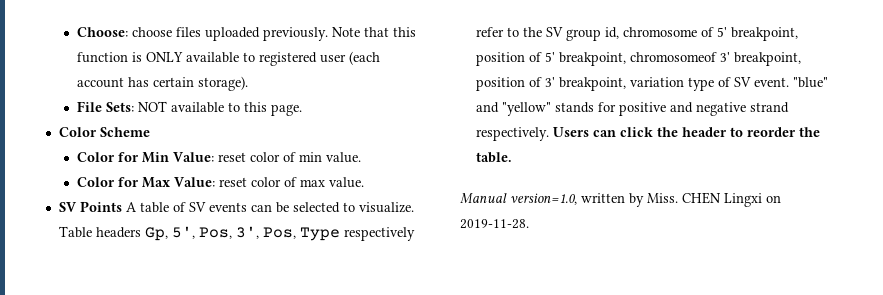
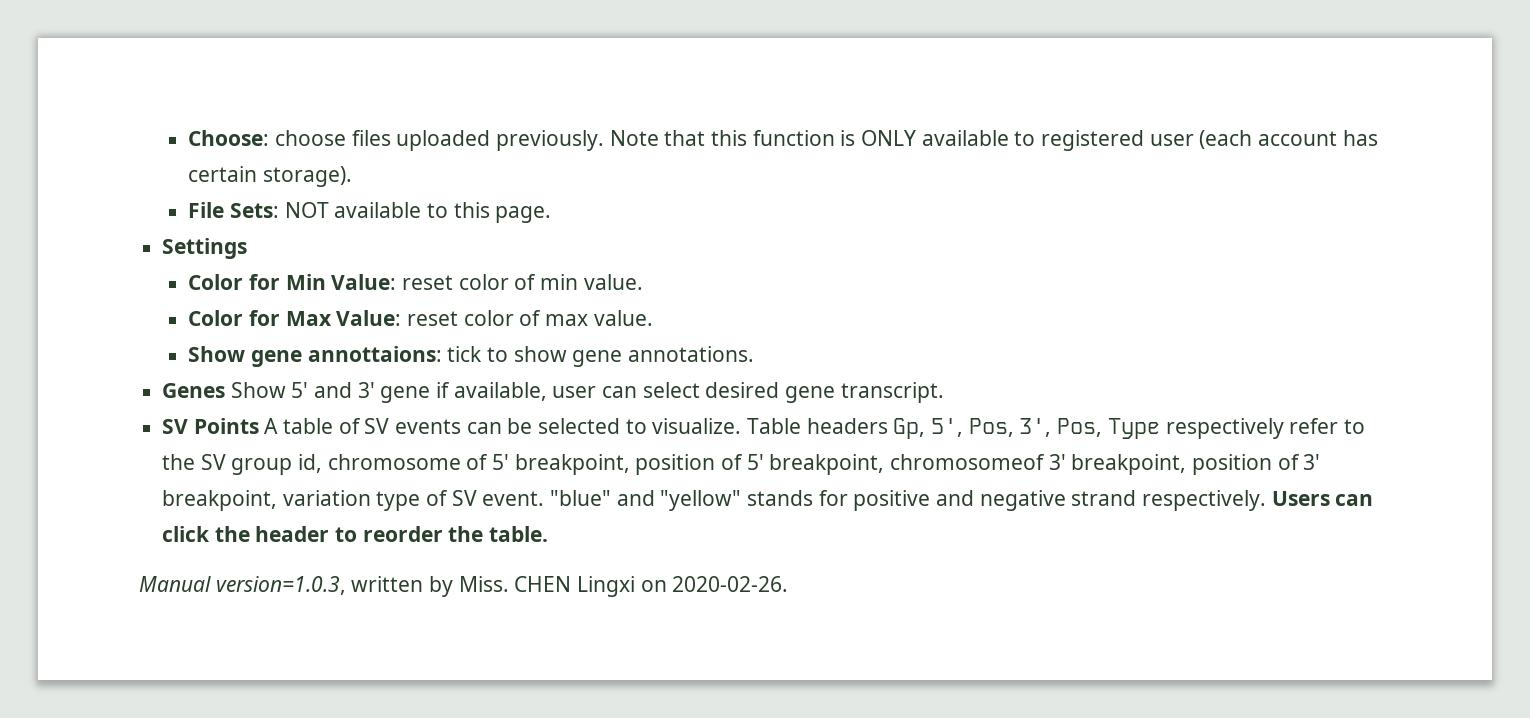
[58,127,150,137] Color Scheme -> [162,238,248,259] Settings
(365, 182) none -> [188,346,755,367] [162,382,944,403] // Show gene annottaions: tick to show gene annotations. // Genes Show 5' and 3' gene if available, user can select desired gene transcript.
[510,193,577,205] version=1.0, -> [215,576,346,595] version=1.0.3,
[460,219,529,229] 2019-11-28. -> [672,576,789,592] 2020-02-26.

